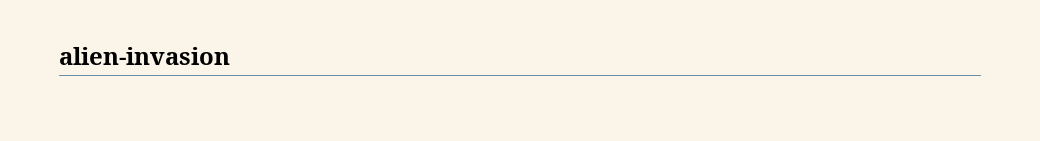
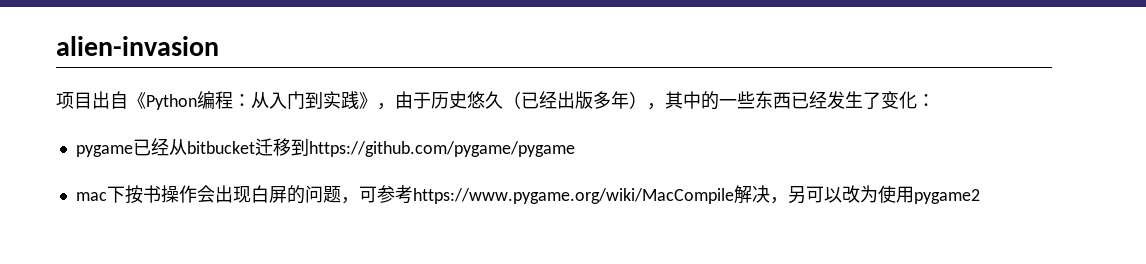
(230, 56) none -> [56,91,935,110] [75,138,575,157] [75,185,980,204] // 项目出自《Python编程：从入门到实践》，由于历史悠久（已经出版多年），其中的一些东西已经发生了变化： // pygame已经从bitbucket迁移到https://github.com/pygame/pygame // mac下按书操作会出现白屏的问题，可参考https://www.pygame.org/wiki/MacCompile解决，另可以改为使用pygame2

